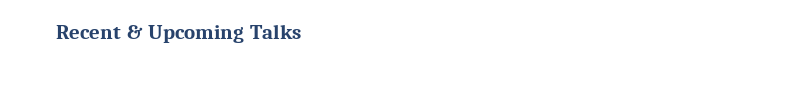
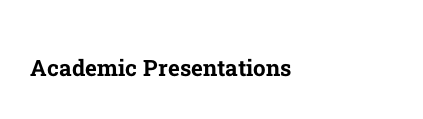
[56,24,301,43] Recent & Upcoming Talks -> [30,58,292,77] Academic Presentations

